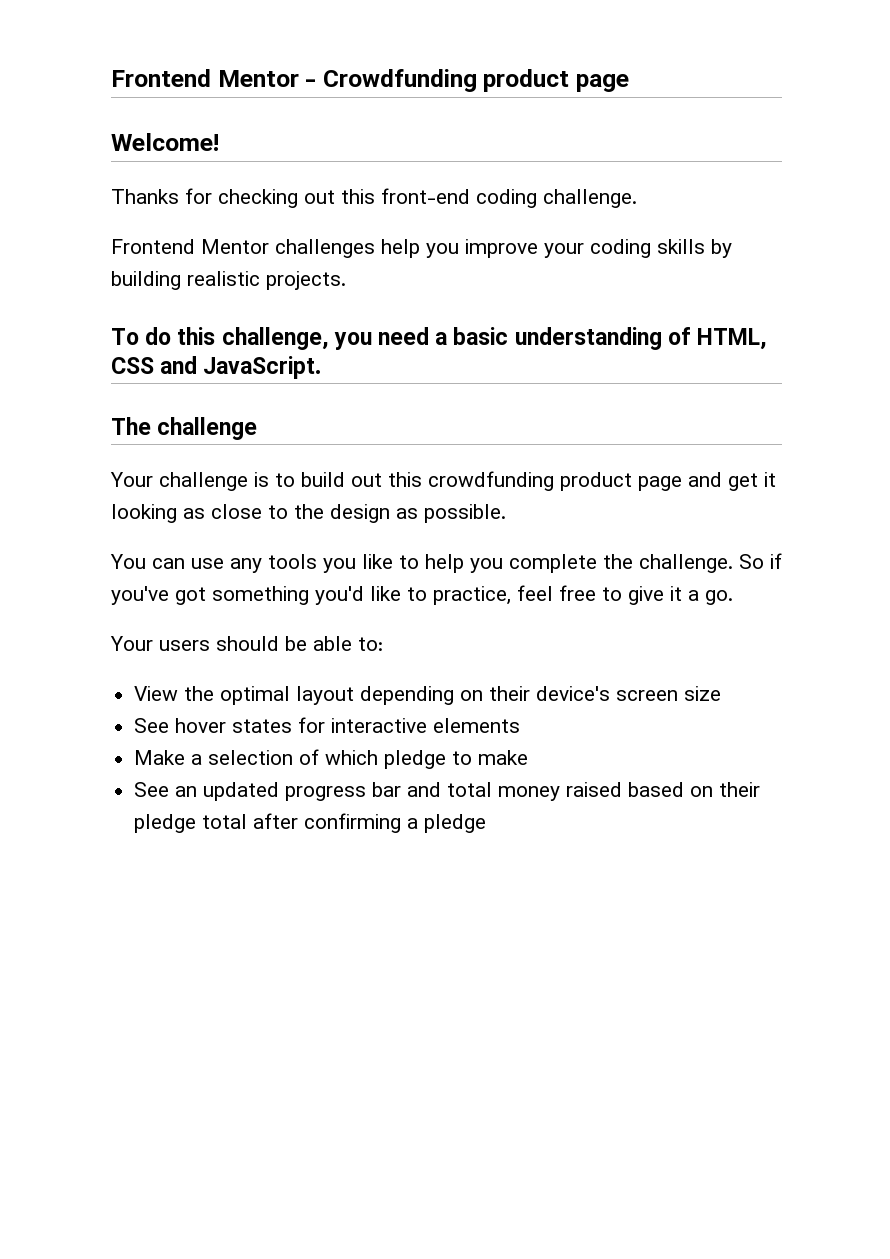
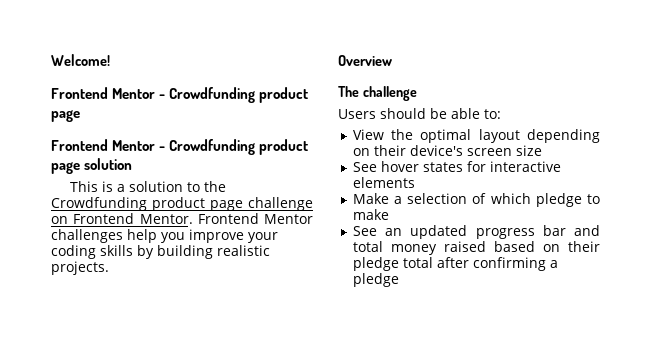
(111, 78) none -> [51,54,110,66] Welcome! //
[111,133,219,151] [111,188,637,208] Welcome! // Thanks for checking out this front-end coding challenge. // -> [51,139,309,155] [51,158,133,174] [70,181,227,192] [51,197,313,211] [51,213,193,224] Frontend Mentor - Crowdfunding product page solution // This is a solution to the Crowdfunding product page challenge on Frontend Mentor.
[111,327,768,350] [111,356,322,379] [111,417,258,440] [110,471,776,491] [111,504,506,523] [110,553,782,573] [111,585,733,605] [110,636,210,651] To do this challenge, you need a basic understanding of HTML, CSS and JavaScript. // The challenge // Your challenge is to build out this crowdfunding product page and get it looking as close to the design as possible. // You can use any tools you like to help you complete the challenge. So if you've got something you'd like to practice, feel free to give it a go. // Your users -> [338,55,392,66] [338,86,417,101] [338,109,376,119] Overview // The challenge // Users

